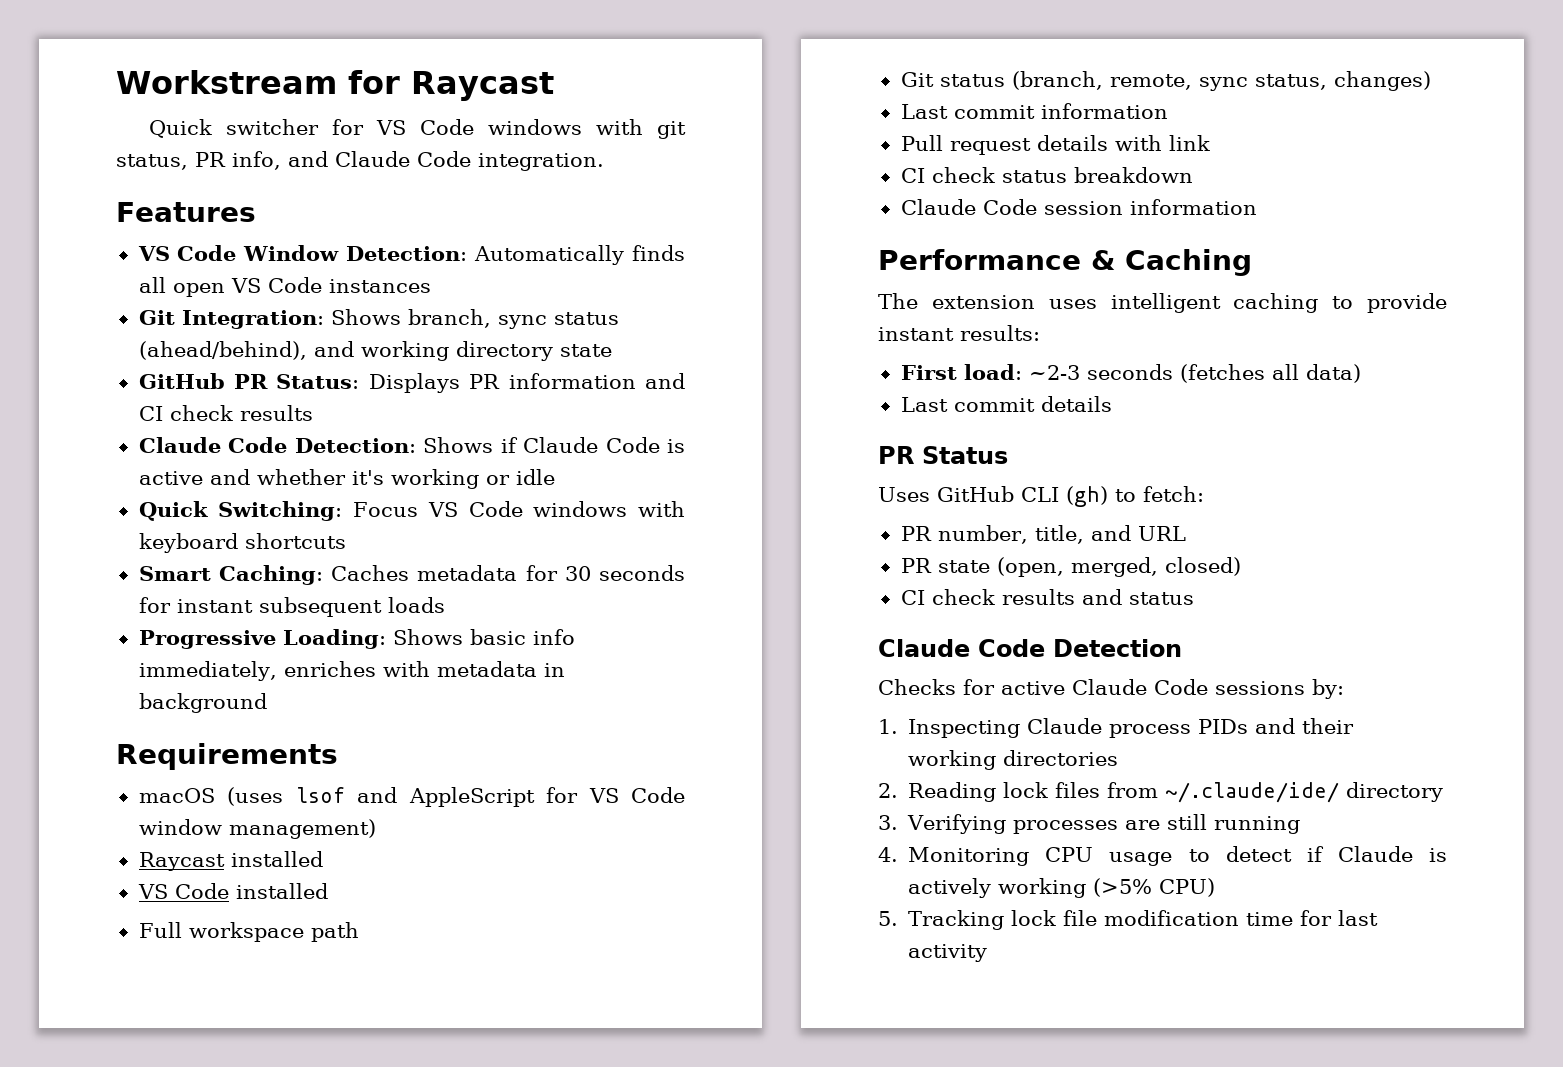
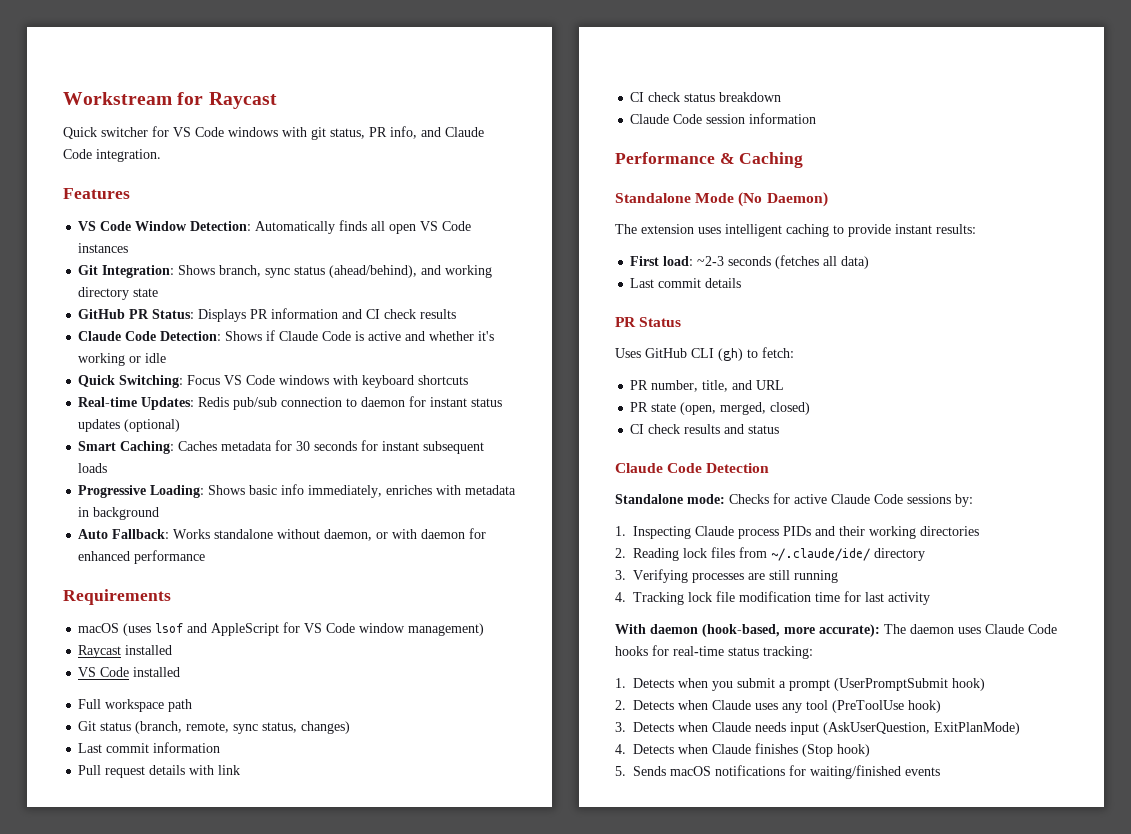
(346, 541) none -> [78,396,503,410] [78,419,181,432] // Real-time Updates: Redis pub/sub connection to daemon for instant status updates (optional)
(267, 703) none -> [78,528,487,541] [78,550,206,564] // Auto Fallback: Works standalone without daemon, or with daemon for enhanced performance
(1252, 262) none -> [615,192,828,207] // Standalone Mode (No Daemon)
(1182, 648) none -> [615,494,725,504] Standalone mode:
[908,846,1447,866] [908,878,1216,898] [878,911,898,926] Monitoring CPU usage to detect if Claude is actively working (>5% CPU) // 5. -> (626, 597) none
(988, 953) none -> [615,624,1057,637] [615,645,813,659] [615,678,985,691] [615,700,941,713] [615,722,1020,735] [615,743,870,757] [615,765,940,779] // With daemon (hook-based, more accurate): The daemon uses Claude Code hooks for real-time status tracking: // 1. Detects when you submit a prompt (UserPromptSubmit hook) // 2. Detects when Claude uses any tool (PreToolUse hook) // 3. Detects when Claude needs input (AskUserQuestion, ExitPlanMode) // 4. Detects when Claude finishes (Stop hook) // 5. Sends macOS notifications for waiting/finished events

